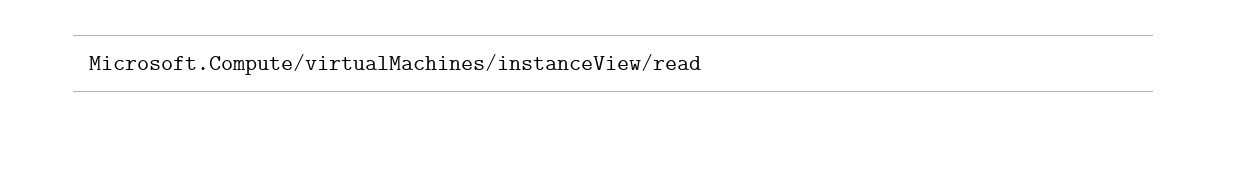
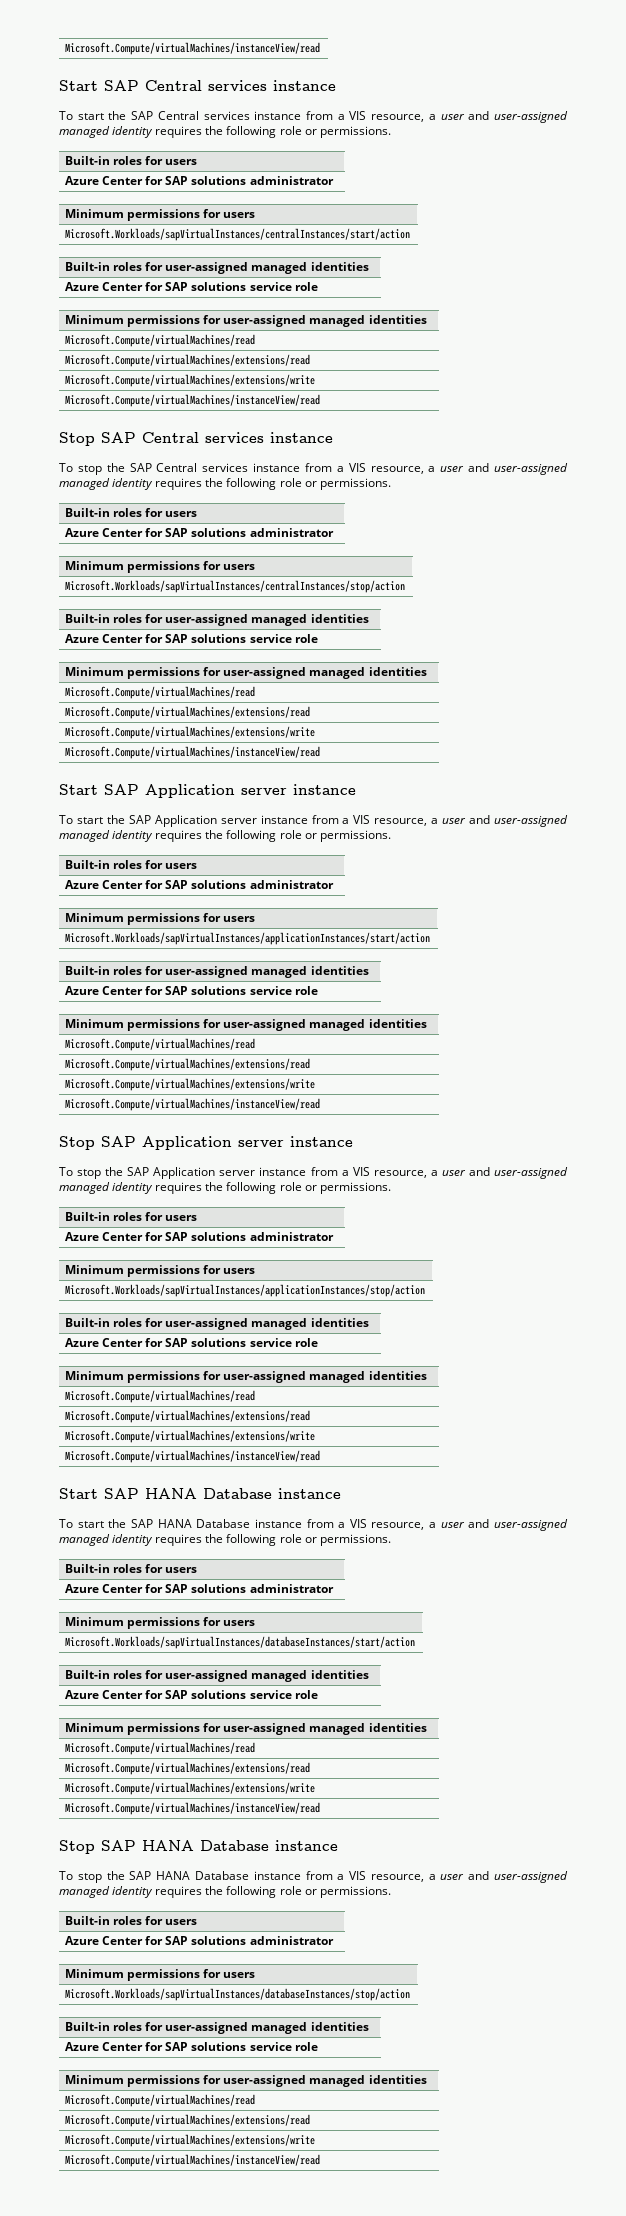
[89,54,702,75] Microsoft.Compute/virtualMachines/instanceView/read -> [65,42,321,55] [59,80,336,91] [59,111,568,123] [59,126,391,138] [65,156,198,165] [65,176,334,185] [65,209,256,221] [65,228,411,241] [65,262,369,274] [65,282,318,291] [65,315,427,327] [65,334,256,347] [65,354,311,367] [65,374,316,387] [65,394,321,407] [59,432,333,446] [59,463,568,475] [59,478,391,490] [65,508,198,517] [65,528,334,537] [65,561,256,573] [65,580,406,593] [65,614,369,626] [65,634,318,643] [65,667,427,679] [65,686,256,699] [65,706,311,719] [65,726,316,739] [65,746,321,759] [59,784,356,798] [59,815,569,827] [59,830,391,842] [65,860,198,869] [65,880,334,889] [65,913,256,925] [65,932,431,945] [65,966,369,978] [65,986,318,995] [65,1019,427,1031] [65,1038,256,1051] [65,1058,311,1071] [65,1078,316,1091] [65,1098,321,1111] [59,1136,353,1150] [59,1167,568,1179] [59,1182,391,1194] [65,1212,198,1221] [65,1232,334,1241] [65,1265,256,1277] [65,1284,426,1297] [65,1318,369,1330] [65,1338,318,1347] [65,1371,427,1383] [65,1390,256,1403] [65,1410,311,1423] [65,1430,316,1443] [65,1450,321,1463] [59,1488,341,1499] [59,1519,569,1531] [59,1534,391,1546] [65,1564,198,1573] [65,1584,334,1593] [65,1617,256,1629] [65,1636,416,1649] [65,1670,369,1682] [65,1690,318,1699] [65,1723,427,1735] [65,1742,256,1755] [65,1762,311,1775] [65,1782,316,1795] [65,1802,321,1815] [59,1840,338,1854] [59,1871,568,1883] [59,1886,391,1898] [65,1916,198,1925] [65,1936,334,1945] [65,1969,256,1981] [65,1988,411,2001] [65,2022,369,2034] [65,2042,318,2051] [65,2075,427,2087] [65,2094,256,2107] [65,2114,311,2127] [65,2134,316,2147] [65,2154,321,2167] Microsoft.Compute/virtualMachines/instanceView/read // Start SAP Central services instance // To start the SAP Central services instance from a VIS resource, a user and user-assigned managed identity requires the following role or permissions. // Built-in roles for users // Azure Center for SAP solutions administrator // Minimum permissions for users // Microsoft.Workloads/sapVirtualInstances/centralInstances/start/action // Built-in roles for user-assigned managed identities // Azure Center for SAP solutions service role // Minimum permissions for user-assigned managed identities // Microsoft.Compute/virtualMachines/read // Microsoft.Compute/virtualMachines/extensions/read // Microsoft.Compute/virtualMachines/extensions/write // Microsoft.Compute/virtualMachines/instanceView/read // Stop SAP Central services instance // To stop the SAP Central services instance from a VIS resource, a user and user-assigned managed identity requires the following role or permissions. // Built-in roles for users // Azure Center for SAP solutions administrator // Minimum permissions for users // Microsoft.Workloads/sapVirtualInstances/centralInstances/stop/action // Built-in roles for user-assigned managed identities // Azure Center for SAP solutions service role // Minimum permissions for user-assigned managed identities // Microsoft.Compute/virtualMachines/read // Microsoft.Compute/virtualMachines/extensions/read // Microsoft.Compute/virtualMachines/extensions/write // Microsoft.Compute/virtualMachines/instanceView/read // Start SAP Application server instance // To start the SAP Application server instance from a VIS resource, a user and user-assigned managed identity requires the following role or permissions. // Built-in roles for users // Azure Center for SAP solutions administrator // Minimum permissions for users // Microsoft.Workloads/sapVirtualInstances/applicationInstances/start/action // Built-in roles for user-assigned managed identities // Azure Center for SAP solutions service role // Minimum permissions for user-assigned managed identities // Microsoft.Compute/virtualMachines/read // Microsoft.Compute/virtualMachines/extensions/read // Microsoft.Compute/virtualMachines/extensions/write // Microsoft.Compute/virtualMachines/instanceView/read // Stop SAP Application server instance // To stop the SAP Application server instance from a VIS resource, a user and user-assigned managed identity requires the following role or permissions. // Built-in roles for users // Azure Center for SAP solutions administrator // Minimum permissions for users // Microsoft.Workloads/sapVirtualInstances/applicationInstances/stop/action // Built-in roles for user-assigned managed identities // Azure Center for SAP solutions service role // Minimum permissions for user-assigned managed identities // Microsoft.Compute/virtualMachines/read // Microsoft.Compute/virtualMachines/extensions/read // Microsoft.Compute/virtualMachines/extensions/write // Microsoft.Compute/virtualMachines/instanceView/read // Start SAP HANA Database instance // To start the SAP HANA Database instance from a VIS resource, a user and user-assigned managed identity requires the following role or permissions. // Built-in roles for users // Azure Center for SAP solutions administrator // Minimum permissions for users // Microsoft.Workloads/sapVirtualInstances/databaseInstances/start/action // Built-in roles for user-assigned managed identities // Azure Center for SAP solutions service role // Minimum permissions for user-assigned managed identities // Microsoft.Compute/virtualMachines/read // Microsoft.Compute/virtualMachines/extensions/read // Microsoft.Compute/virtualMachines/extensions/write // Microsoft.Compute/virtualMachines/instanceView/read // Stop SAP HANA Database instance // To stop the SAP HANA Database instance from a VIS resource, a user and user-assigned managed identity requires the following role or permissions. // Built-in roles for users // Azure Center for SAP solutions administrator // Minimum permissions for users // Microsoft.Workloads/sapVirtualInstances/databaseInstances/stop/action // Built-in roles for user-assigned managed identities // Azure Center for SAP solutions service role // Minimum permissions for user-assigned managed identities // Microsoft.Compute/virtualMachines/read // Microsoft.Compute/virtualMachines/extensions/read // Microsoft.Compute/virtualMachines/extensions/write // Microsoft.Compute/virtualMachines/instanceView/read

